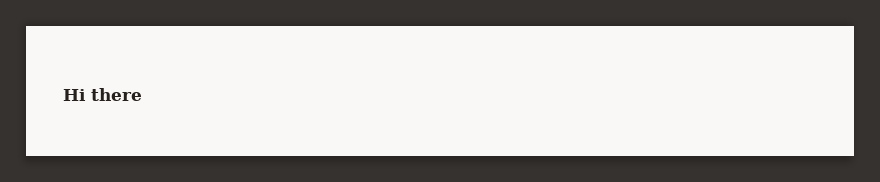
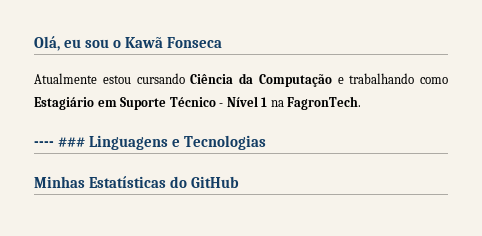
[63,88,142,101] Hi there -> [34,36,222,51] [34,73,448,87] [34,96,362,110] [34,135,266,150] [34,176,239,188] Olá, eu sou o Kawã Fonseca // Atualmente estou cursando Ciência da Computação e trabalhando como Estagiário em Suporte Técnico - Nível 1 na FagronTech. // ---- ### Linguagens e Tecnologias // Minhas Estatísticas do GitHub

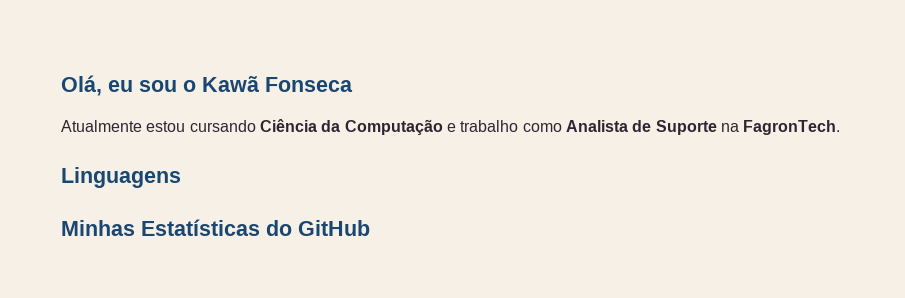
[349,73,448,84] [34,96,268,110] trabalhando como Estagiário em Suporte Técnico - Nível 1 -> [460,120,717,135] trabalho como Analista de Suporte
[34,137,85,147] ---- ### -> (841, 127) none
[171,135,266,150] e Tecnologias -> (181, 177) none

